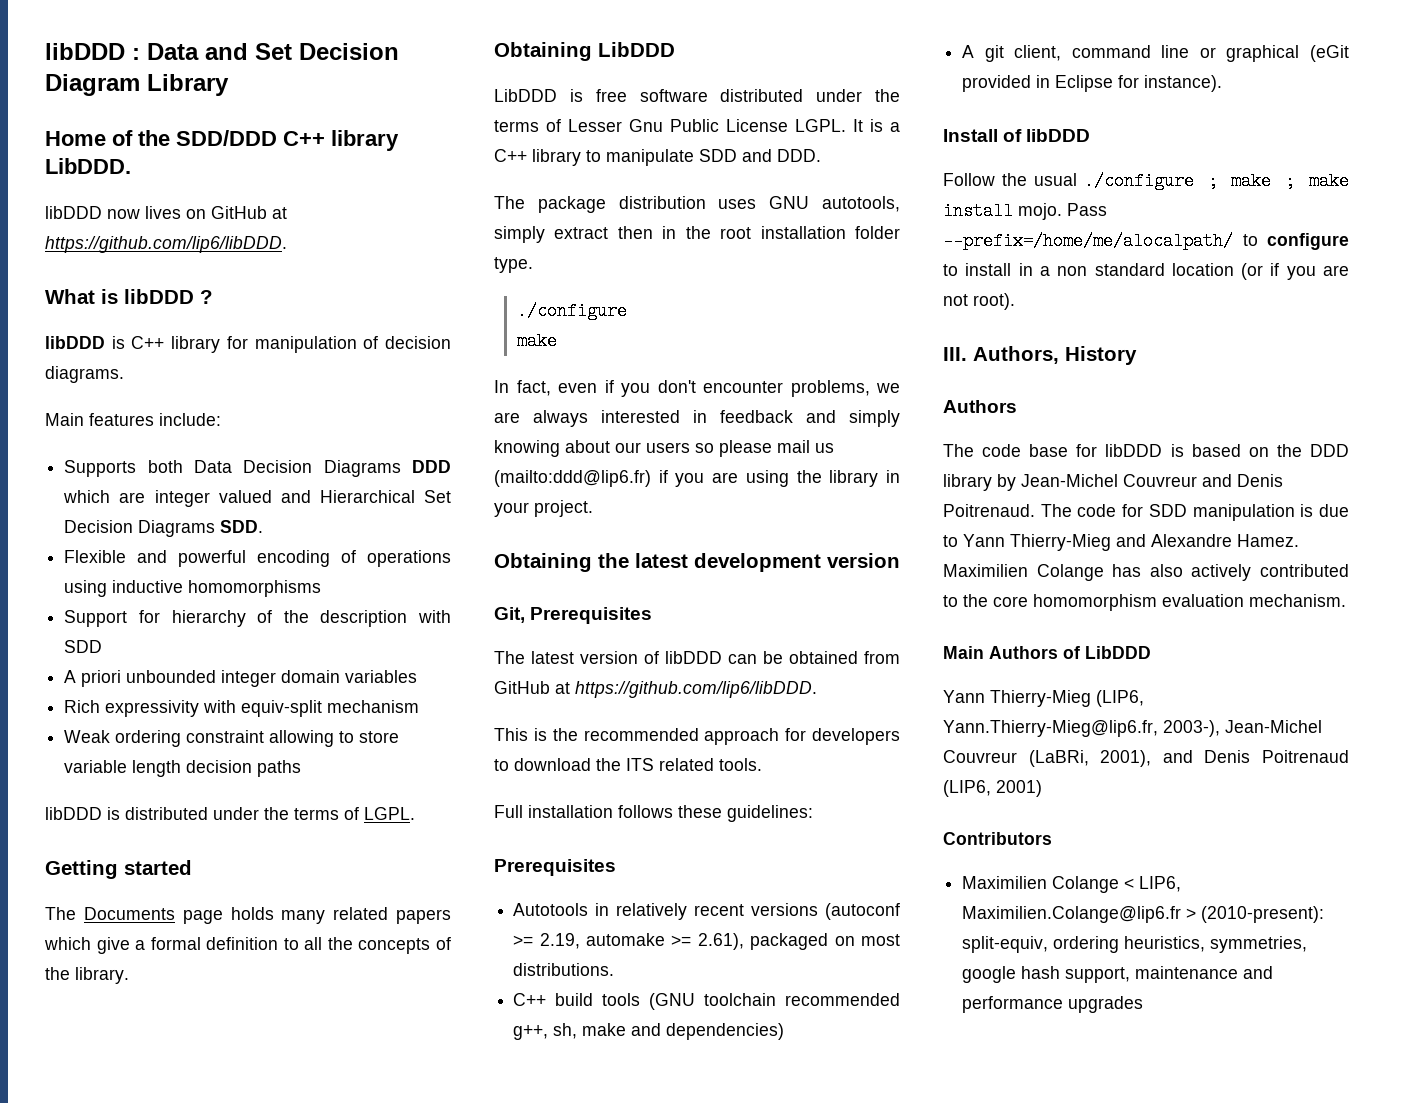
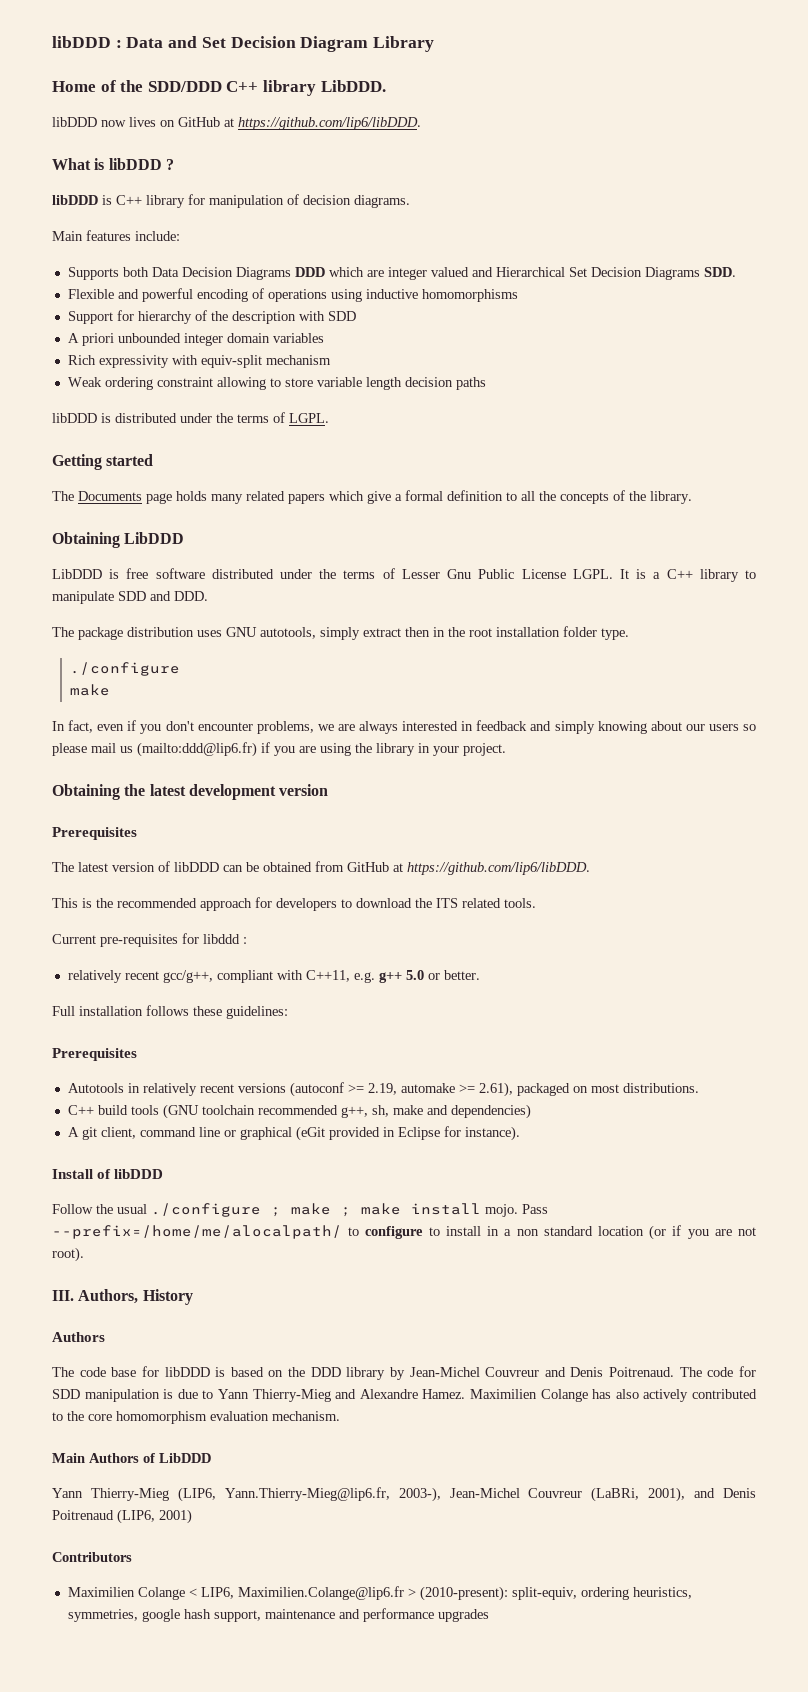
[494,607,525,623] Git, -> (329, 790) none
(762, 764) none -> [52,933,247,947] [67,970,480,983] // Current pre-requisites for libddd : // relatively recent gcc/g++, compliant with C++11, e.g. g++ 5.0 or better.

